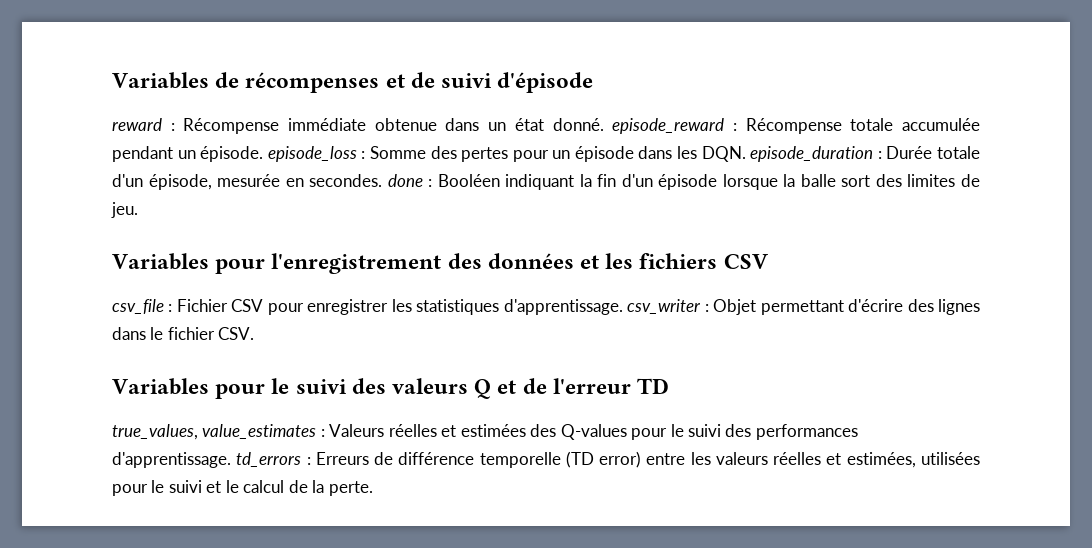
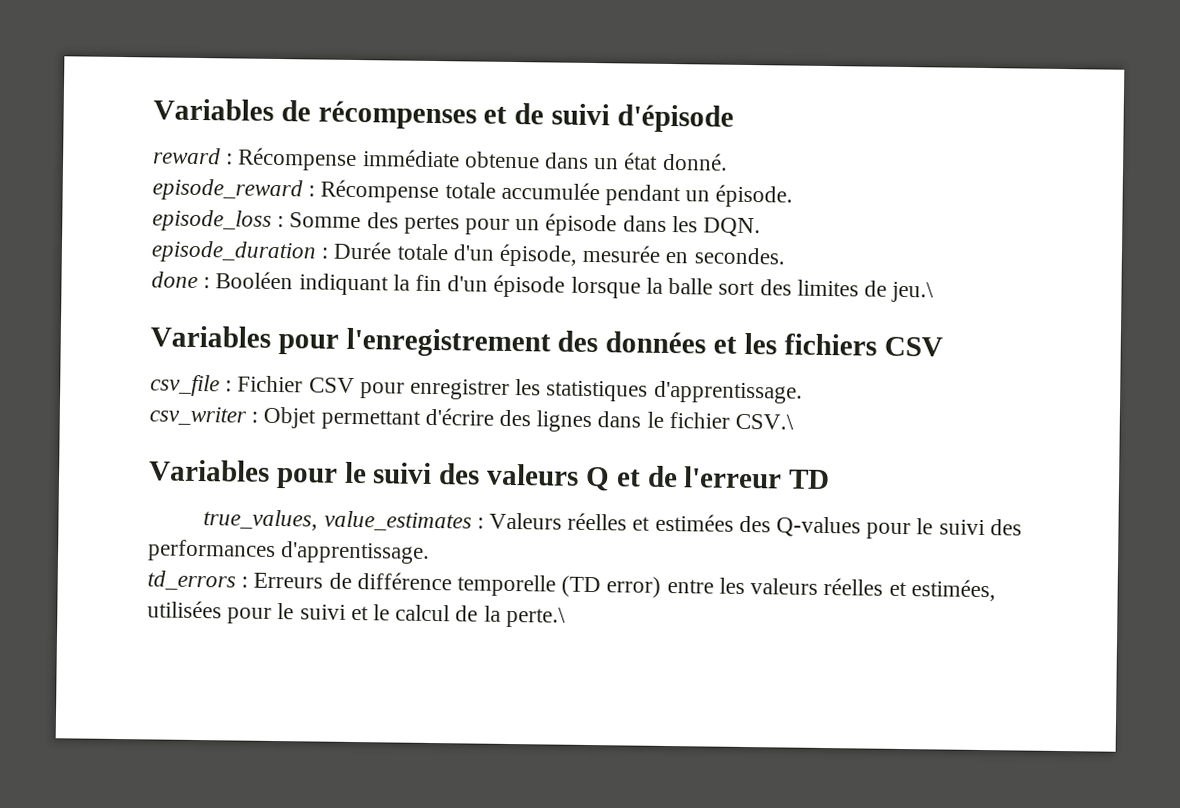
(604, 124) none -> (728, 161) //
(264, 154) none -> (794, 196) //
(746, 154) none -> (762, 227) //
(383, 180) none -> (785, 256) //
[111,202,138,218] jeu. -> [891,281,935,303] jeu.\
(623, 307) none -> (803, 392) //
[218,327,255,340] CSV. -> [735,413,795,430] CSV.\
(231, 460) none -> (431, 552) //
[328,481,373,496] perte. -> [505,606,566,628] perte.\

